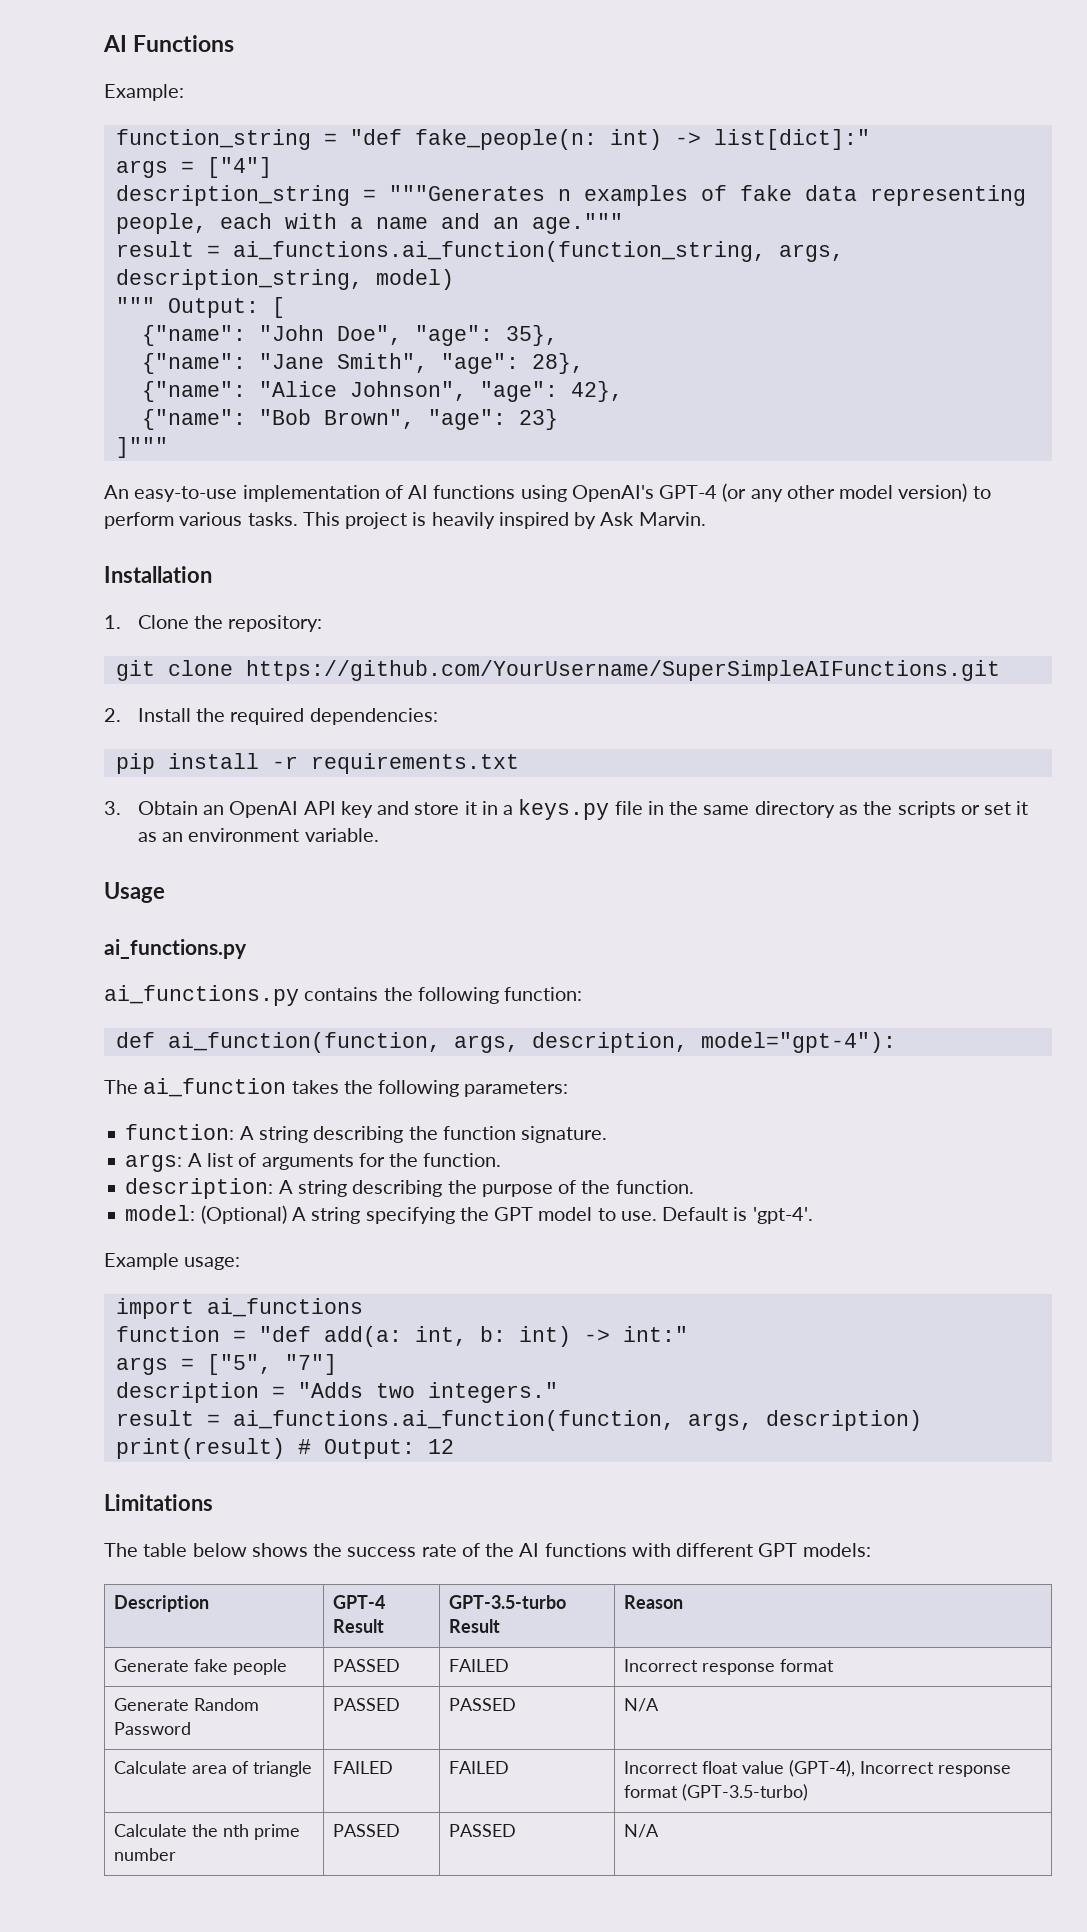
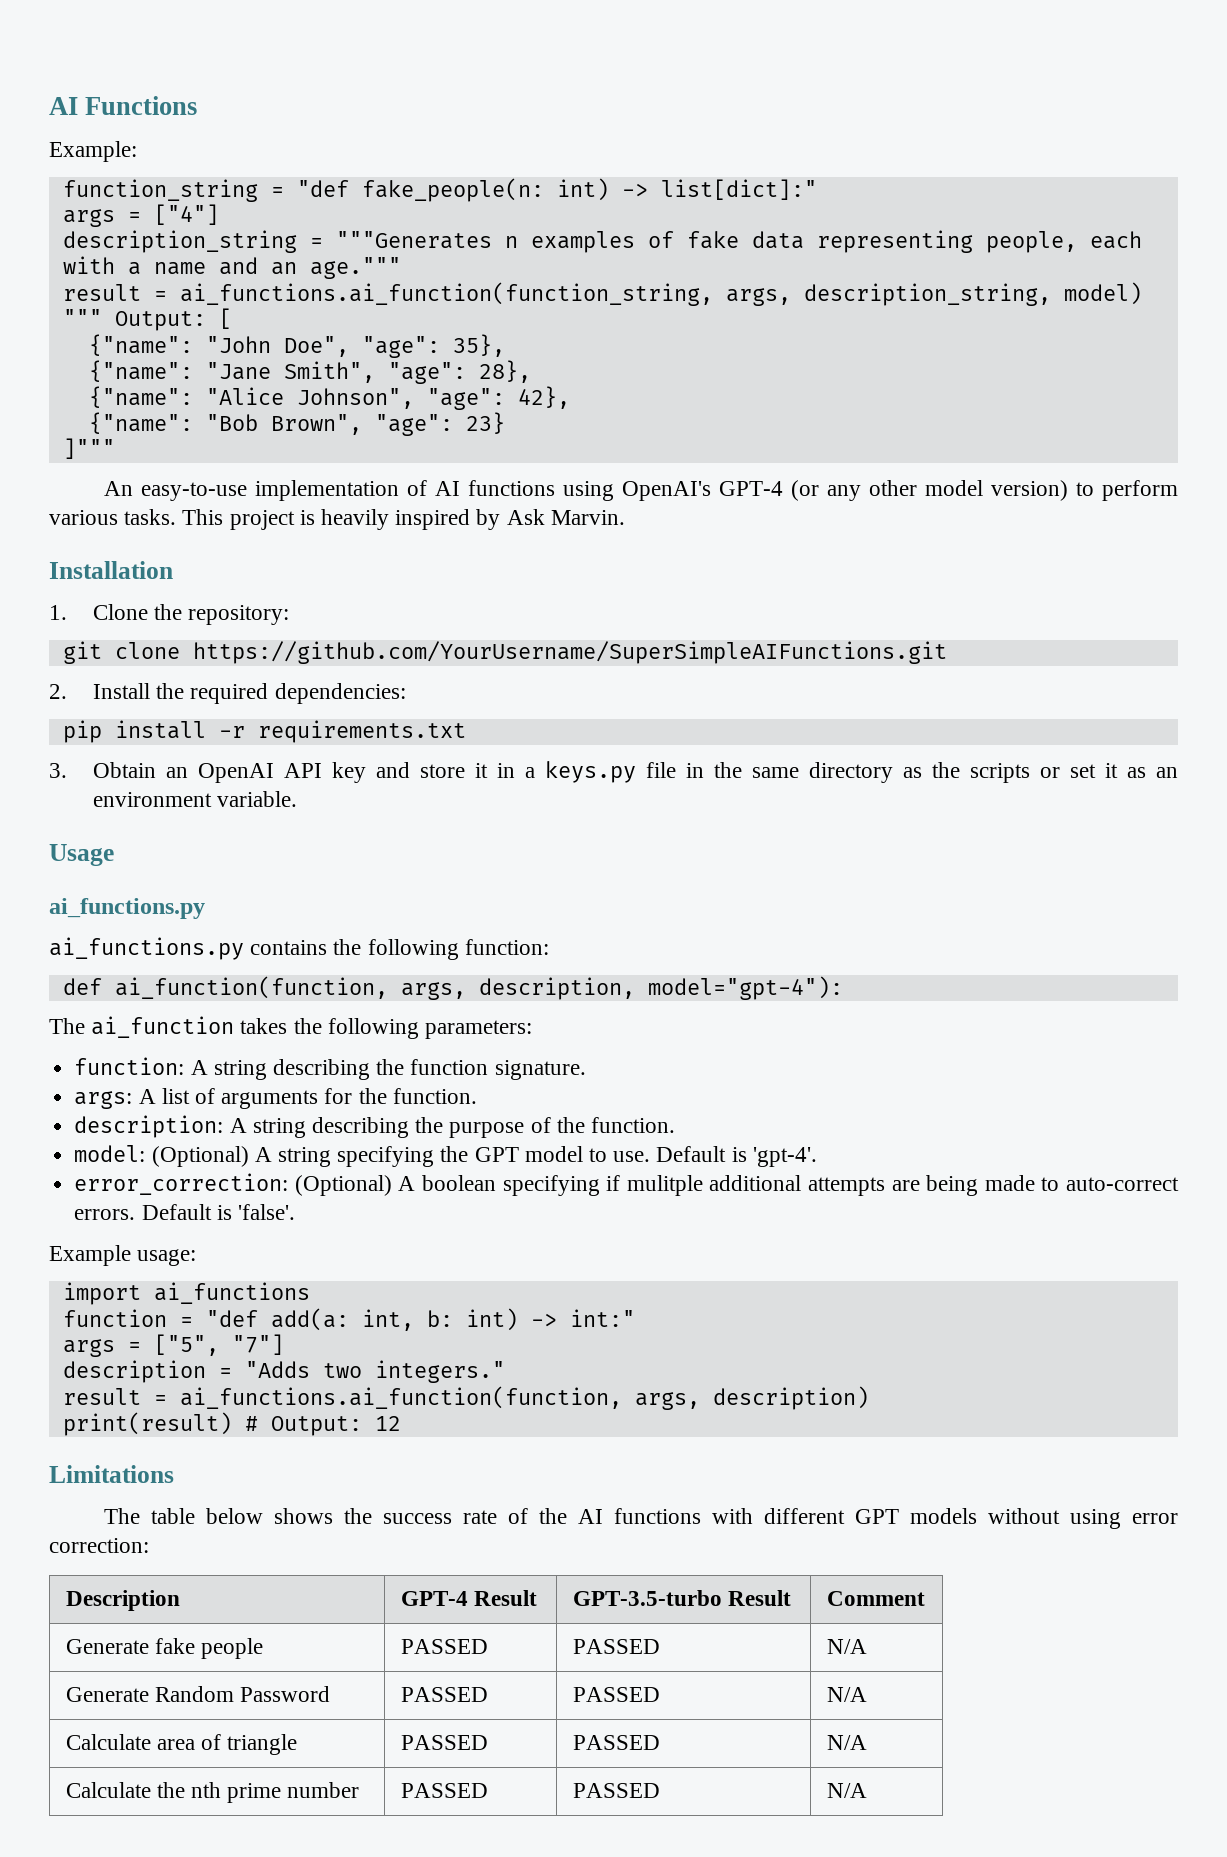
(813, 1215) none -> [74,1173,1180,1196] [74,1204,295,1220] // error_correction: (Optional) A boolean specifying if mulitple additional attempts are being made to auto-correct errors. Default is 'false'.
[802,1543,871,1557] models: -> [909,1508,1179,1529] [49,1538,149,1553] models without using error correction:
[624,1595,684,1609] Reason -> [826,1591,925,1606] Comment
[449,1659,510,1672] [624,1659,835,1675] FAILED | Incorrect response format -> [572,1639,660,1654] [826,1639,867,1654] PASSED | N/A
[333,1761,394,1774] [449,1761,510,1774] [624,1760,1012,1777] [624,1784,809,1801] FAILED | FAILED | Incorrect float value (GPT-4), Incorrect response format (GPT-3.5-turbo) -> [400,1735,488,1750] [572,1735,660,1750] [826,1735,867,1750] PASSED | PASSED | N/A

